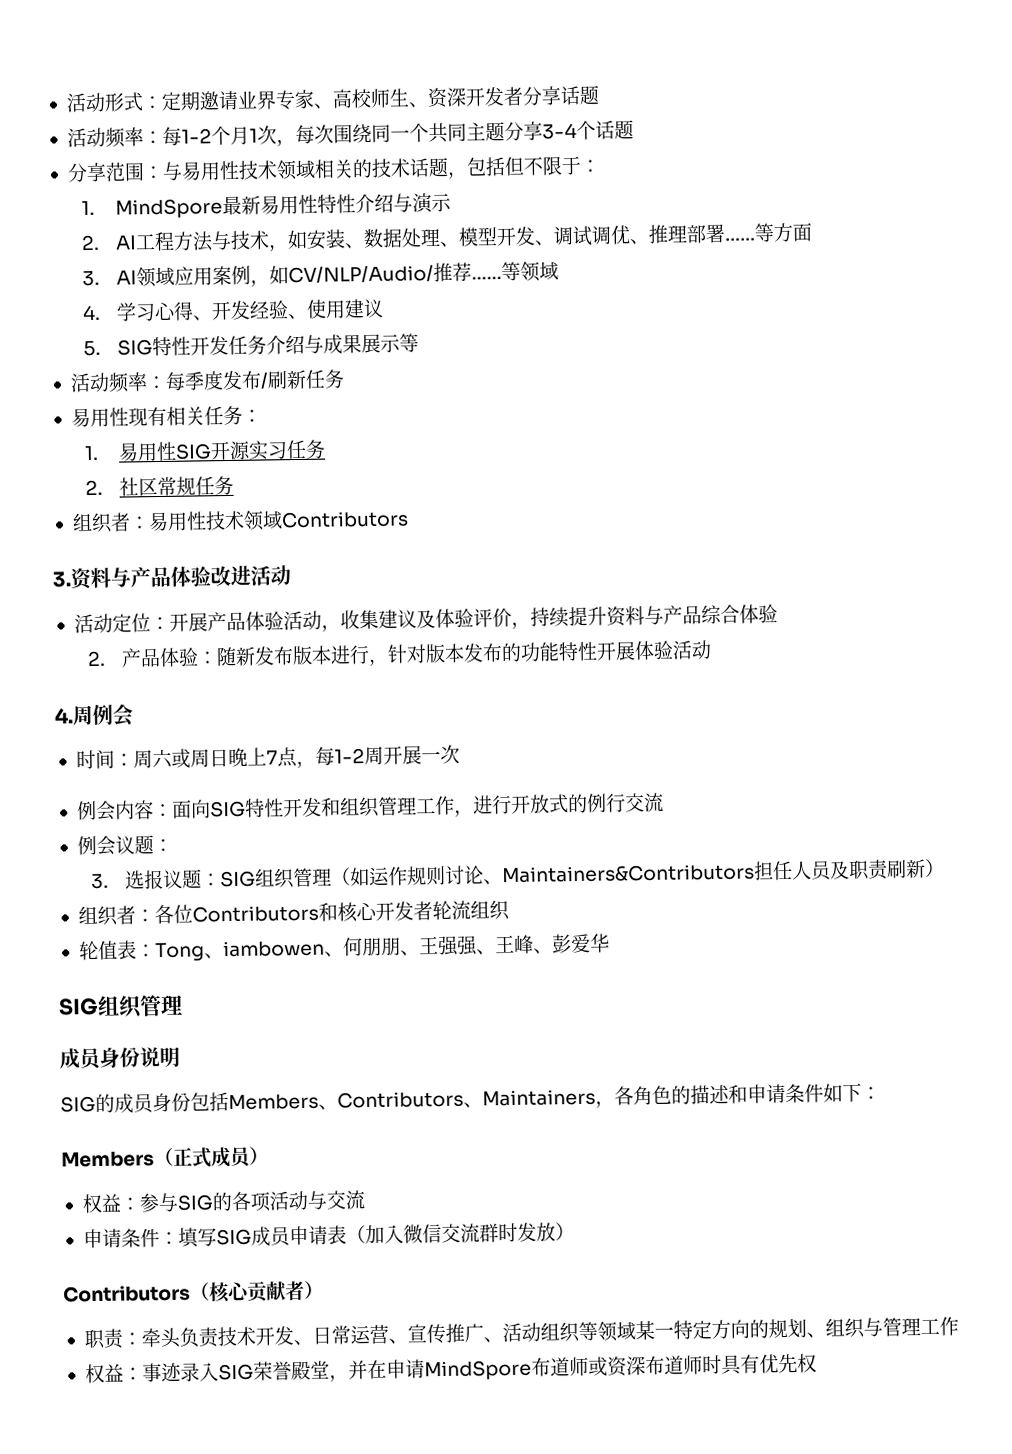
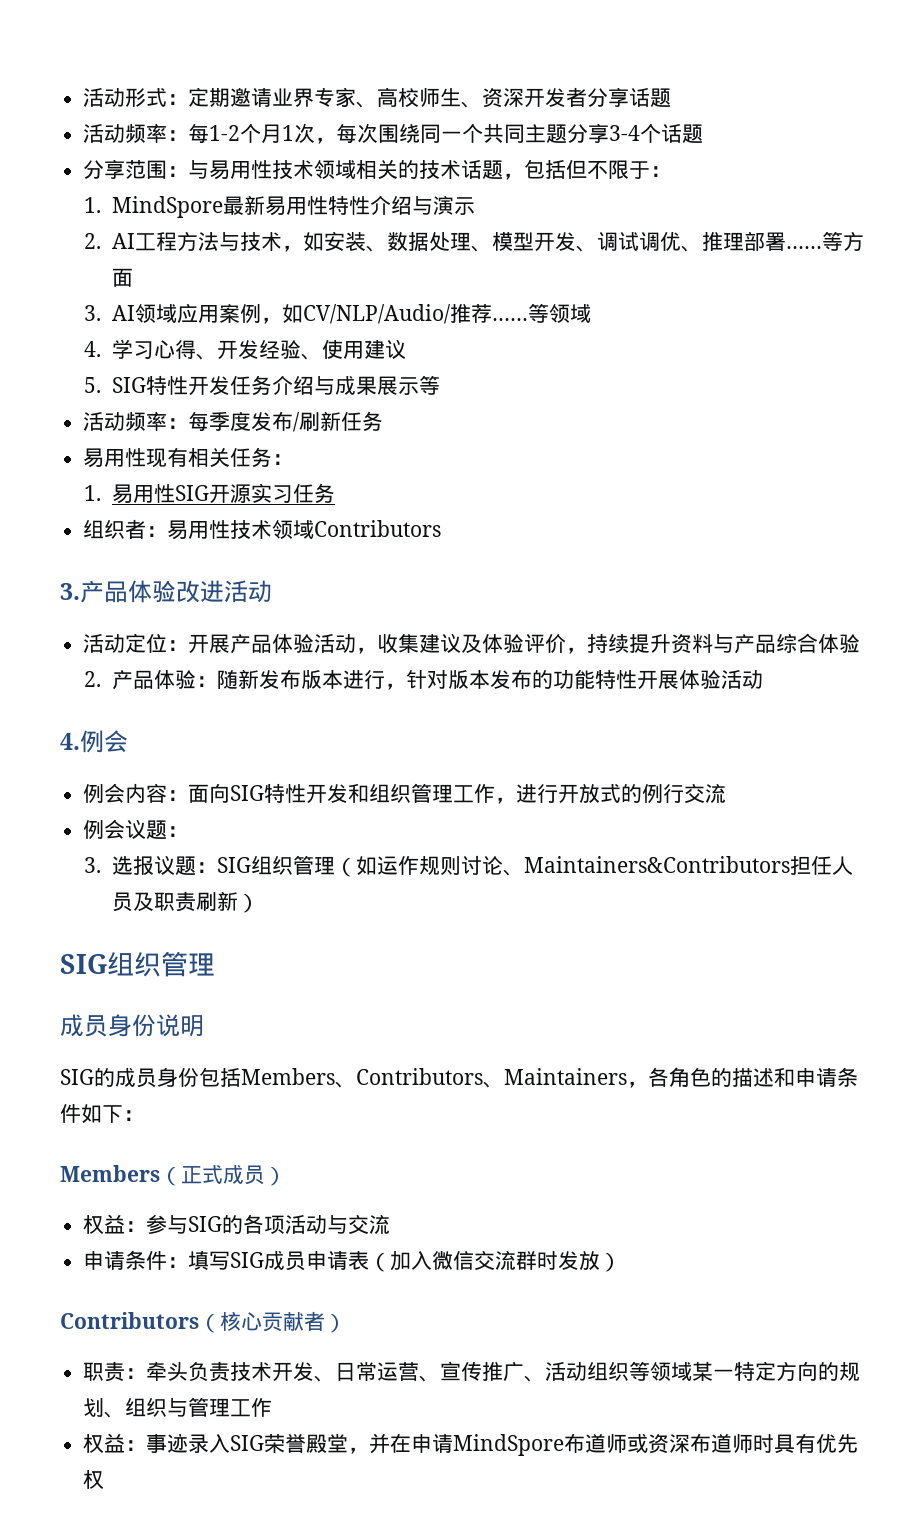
[84,475,234,497] // 2.社区常规任务 -> (335, 493) none
[70,567,131,591] 资料与 -> (80, 591) none
[72,703,133,727] [75,744,460,770] 周例会 // 时间：周六或周日晚上7点，每1-2周开展一次 -> [80,730,128,753] 例会
[77,899,510,926] [78,933,610,962] // 组织者：各位Contributors和核心开发者轮流组织 // 轮值表：Tong、iambowen、何朋朋、王强强、王峰、彭爱华 -> (259, 903) none

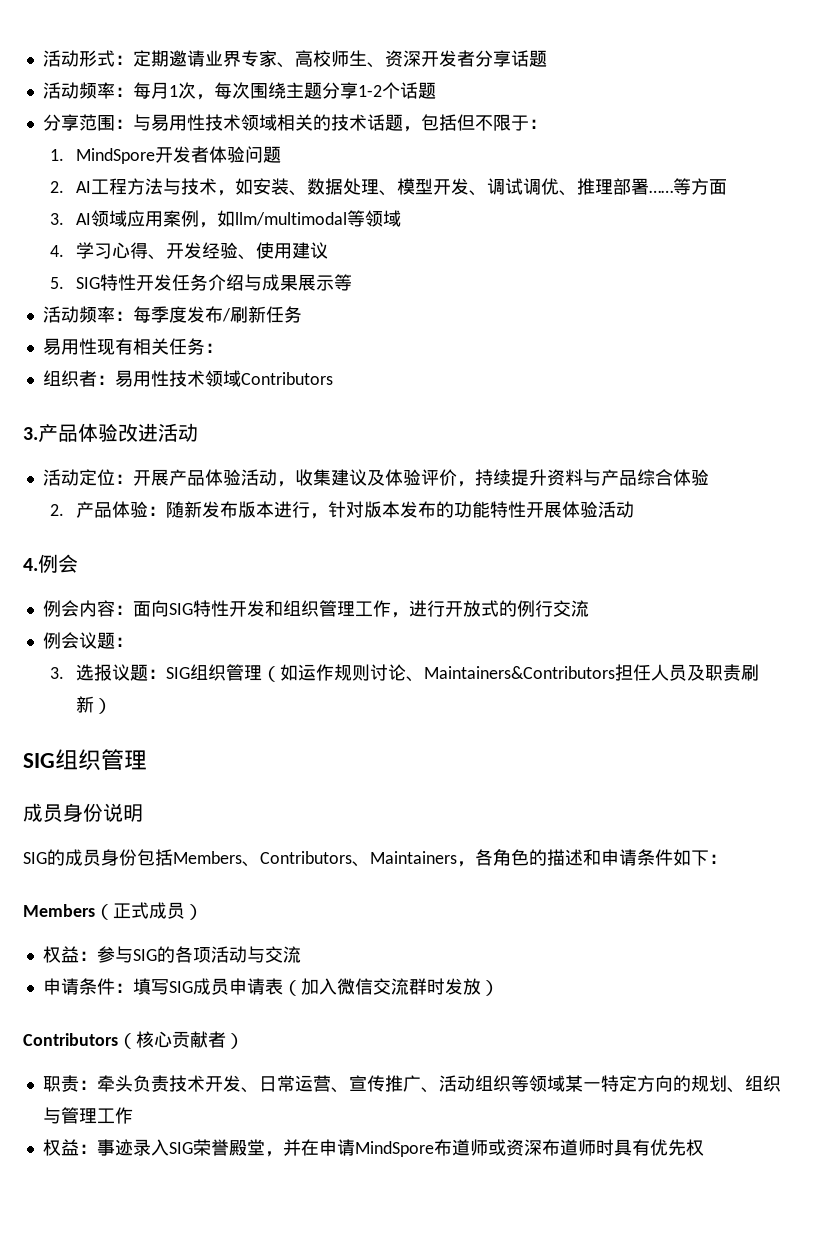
[209,124,262,143] 1-2个 -> (151, 90) none
[420,124,526,144] 同一个共同 -> (286, 90) none
[609,125,641,141] 3-4 -> [357,85,382,97] 1-2
[222,195,475,216] 最新易用性特性介绍与演示 -> [155,146,282,163] 开发者体验问题
[302,303,528,324] CV/NLP/Audio/推荐…… -> [235,212,348,226] llm/multimodal
[84,483,335,504] // 1.易用性SIG开源实习任务 -> (223, 348) none

